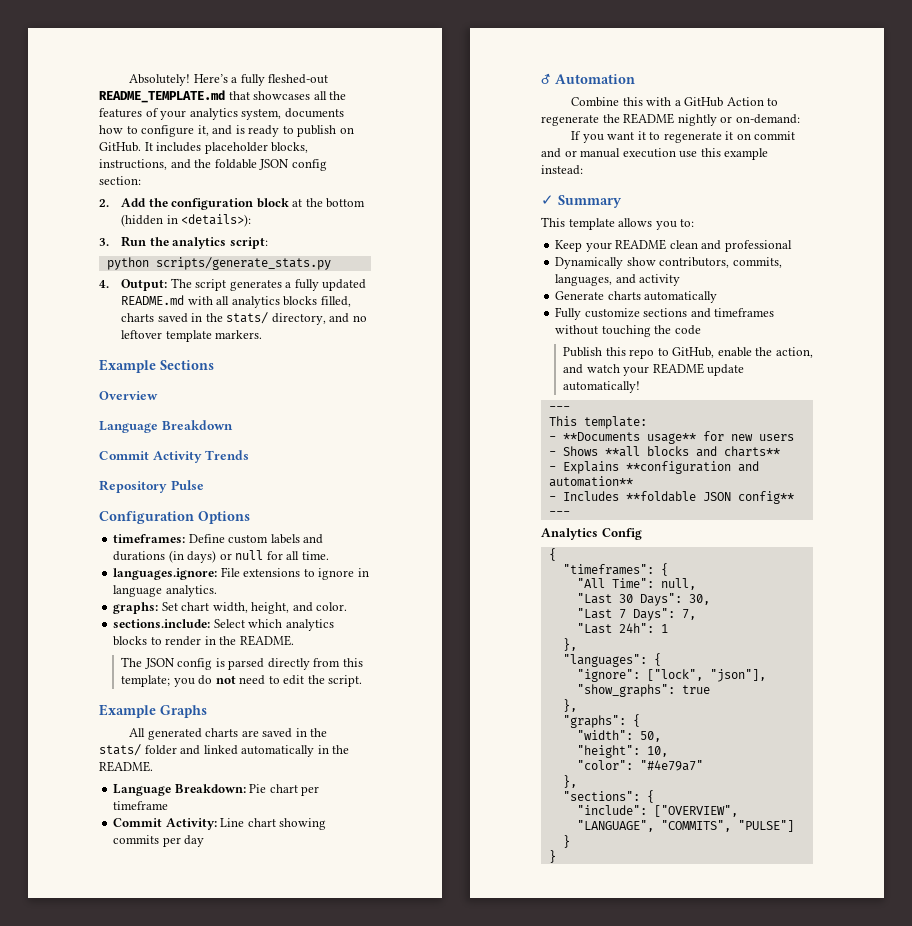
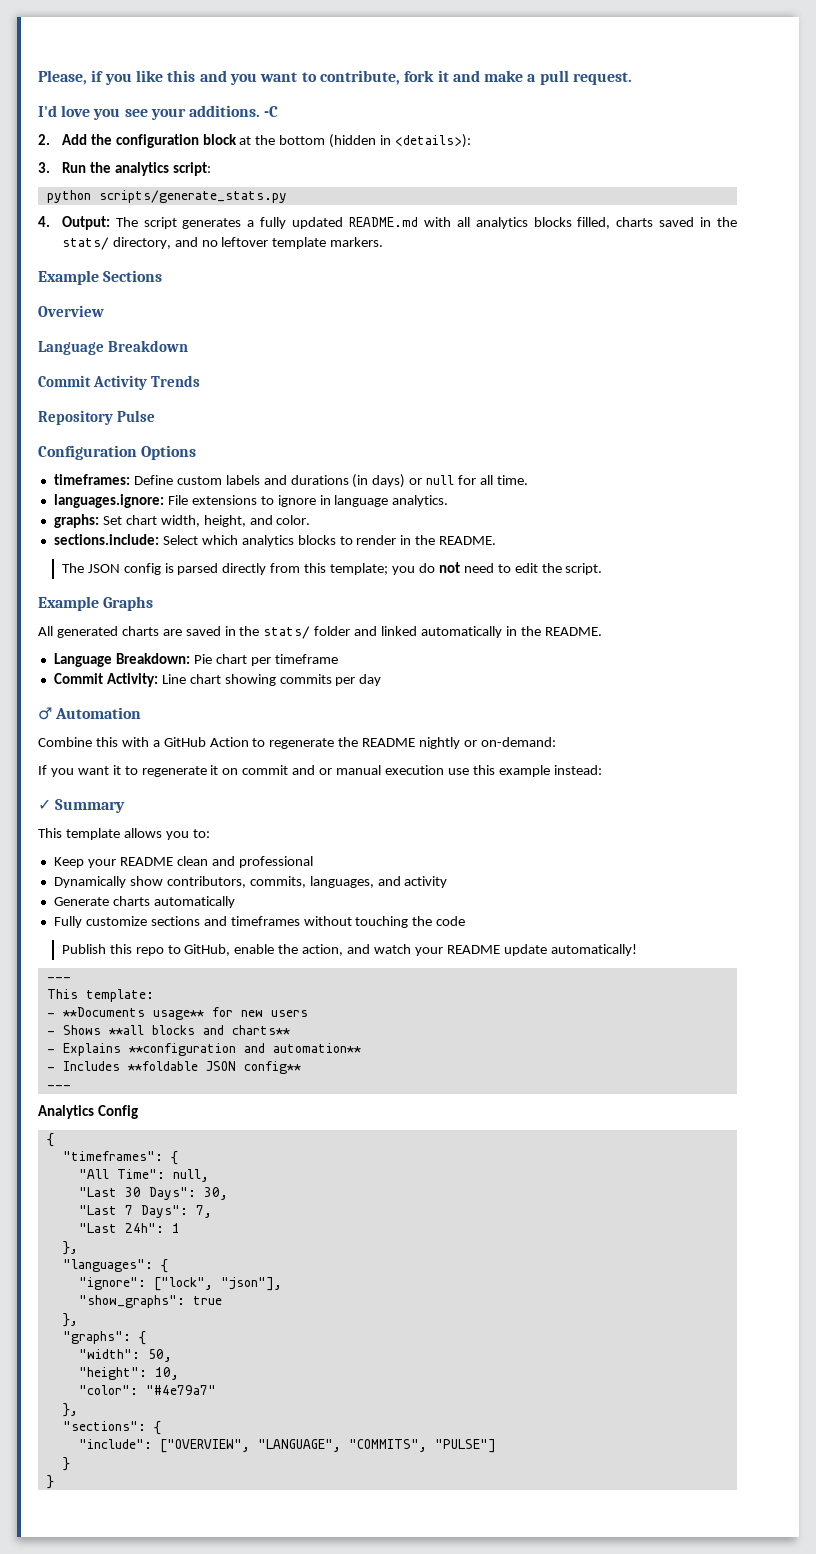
[129,74,329,86] [99,90,347,103] [99,108,344,120] [99,125,354,137] [99,142,309,154] [99,159,327,171] [99,176,141,185] Absolutely! Here’s a fully fleshed-out README_TEMPLATE.md that showcases all the features of your analytics system, documents how to configure it, and is ready to publish on GitHub. It includes placeholder blocks, instructions, and the foldable JSON config section: -> [38,70,633,85] [38,105,279,120] Please, if you like this and you want to contribute, fork it and make a pull request. // I'd love you see your additions. -C

